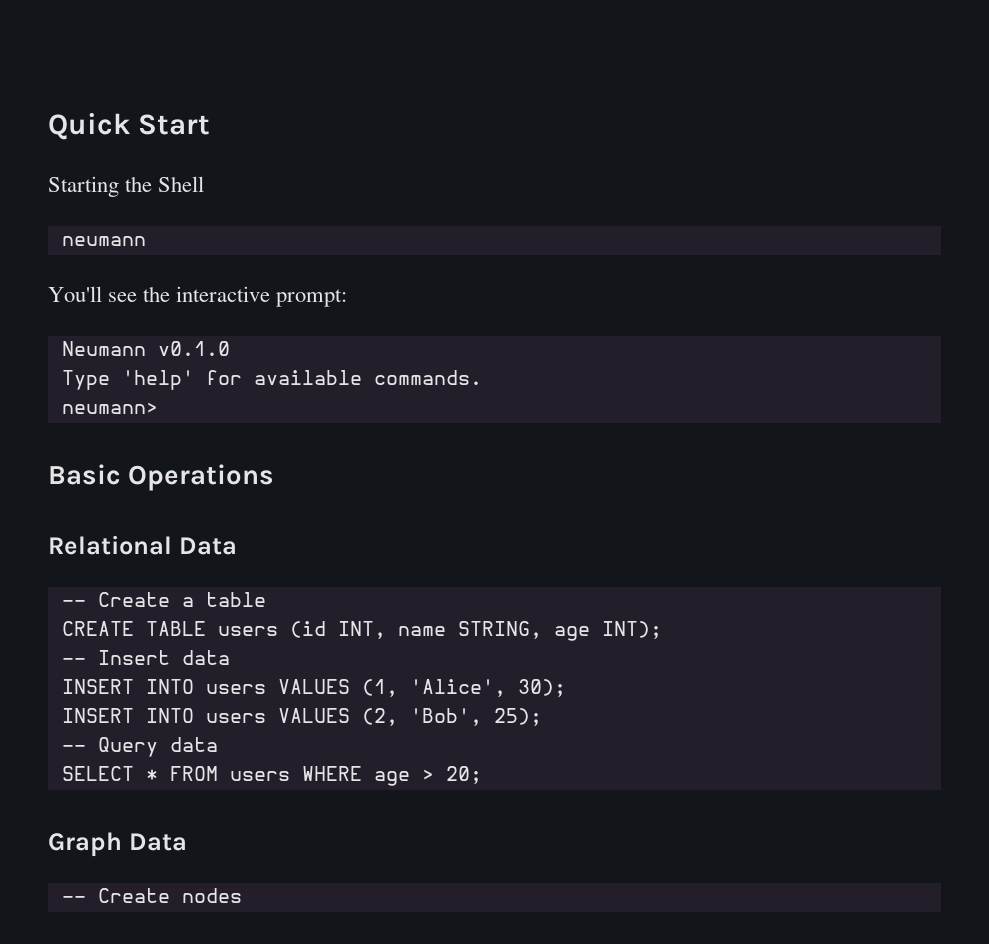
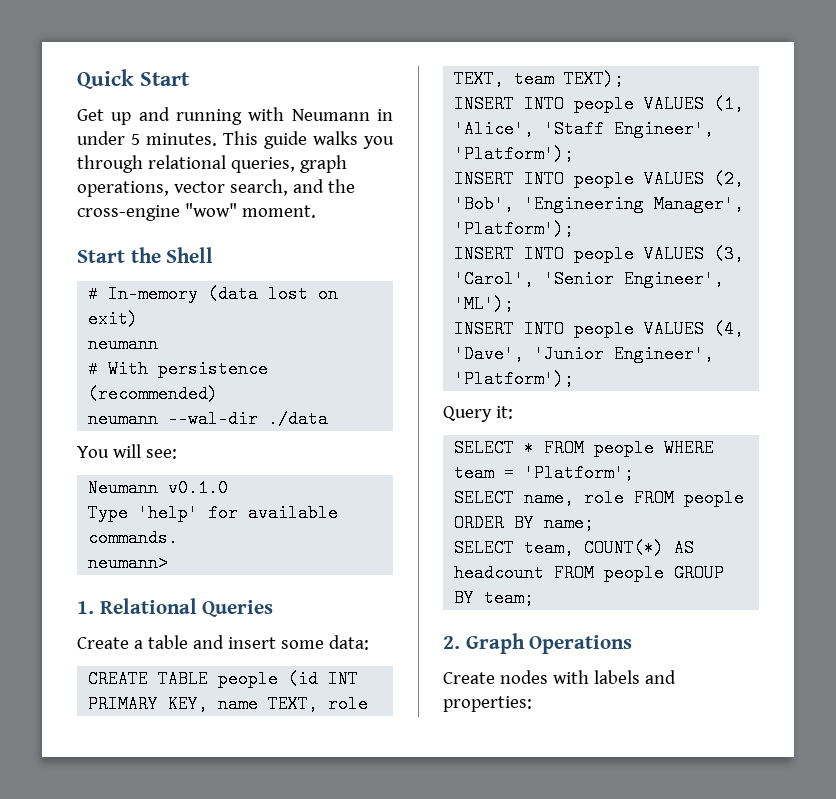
[48,176,205,197] [61,236,146,246] [48,286,348,307] Starting the Shell // neumann // You'll see the interactive prompt: -> [77,107,393,125] [77,131,394,149] [77,155,347,173] [77,179,355,197] [77,203,316,221] [77,247,214,263] [88,285,339,303] [88,310,139,328] [88,335,159,353] [88,360,269,378] [88,385,219,403] [88,410,329,428] [77,444,177,459] Get up and running with Neumann in under 5 minutes. This guide walks you through relational queries, graph operations, vector search, and the cross-engine "wow" moment. // Start the Shell // # In-memory (data lost on exit) // neumann // # With persistence (recommended) // neumann --wal-dir ./data // You will see:
[48,464,275,491] [48,535,237,555] [61,592,266,607] [61,621,662,641] [61,650,230,665] [61,679,266,694] Basic Operations // Relational Data // -- Create a table // CREATE TABLE users (id INT, name STRING, age INT); // -- Insert data // INSERT INTO users -> [77,598,274,617] [77,635,369,650] [88,670,359,688] [88,695,369,713] [454,70,625,88] [454,95,635,113] 1. Relational Queries // Create a table and insert some data: // CREATE TABLE people (id INT PRIMARY KEY, name TEXT, role TEXT, team TEXT); // INSERT INTO people
[517,679,566,697] [61,708,266,723] 30); // INSERT INTO users -> [544,120,715,138] [454,145,575,163] [454,170,635,188] 'Staff Engineer', 'Platform'); // INSERT INTO people
[493,708,542,726] [61,737,218,757] [61,766,482,786] [48,832,187,857] [61,888,242,903] 25); // -- Query data // SELECT * FROM users WHERE age > 20; // Graph Data // -- Create nodes -> [524,195,745,213] [454,220,575,238] [454,245,745,263] [454,270,725,288] [454,295,515,313] [454,320,745,338] [454,345,715,363] [454,370,575,388] [443,406,513,422] [454,439,715,457] [454,464,635,482] [454,489,745,507] [454,514,595,532] [454,539,695,557] [454,564,725,582] [454,589,535,607] [443,633,633,654] [443,670,676,684] [443,696,532,712] 'Engineering Manager', 'Platform'); // INSERT INTO people VALUES (3, 'Carol', 'Senior Engineer', 'ML'); // INSERT INTO people VALUES (4, 'Dave', 'Junior Engineer', 'Platform'); // Query it: // SELECT * FROM people WHERE team = 'Platform'; // SELECT name, role FROM people ORDER BY name; // SELECT team, COUNT(*) AS headcount FROM people GROUP BY team; // 2. Graph Operations // Create nodes with labels and properties:

